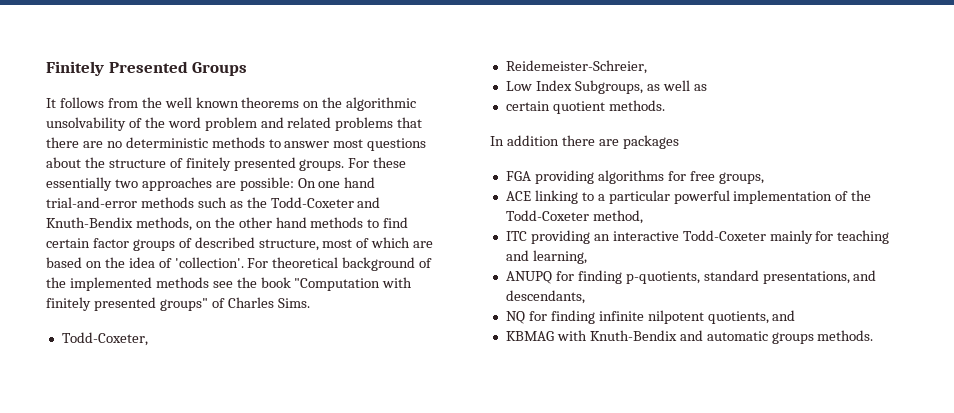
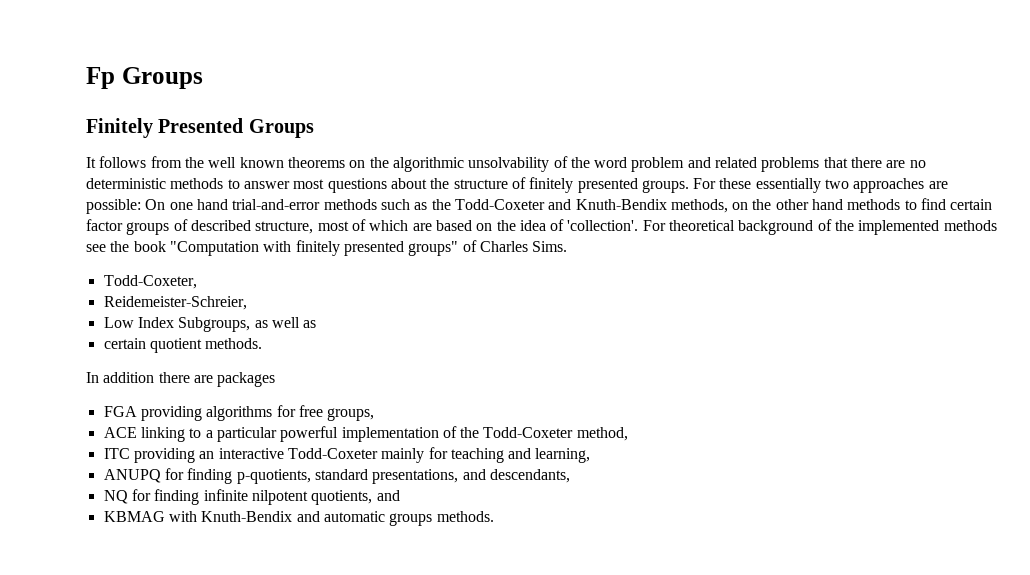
(46, 68) none -> [86,67,203,89] Fp Groups //

